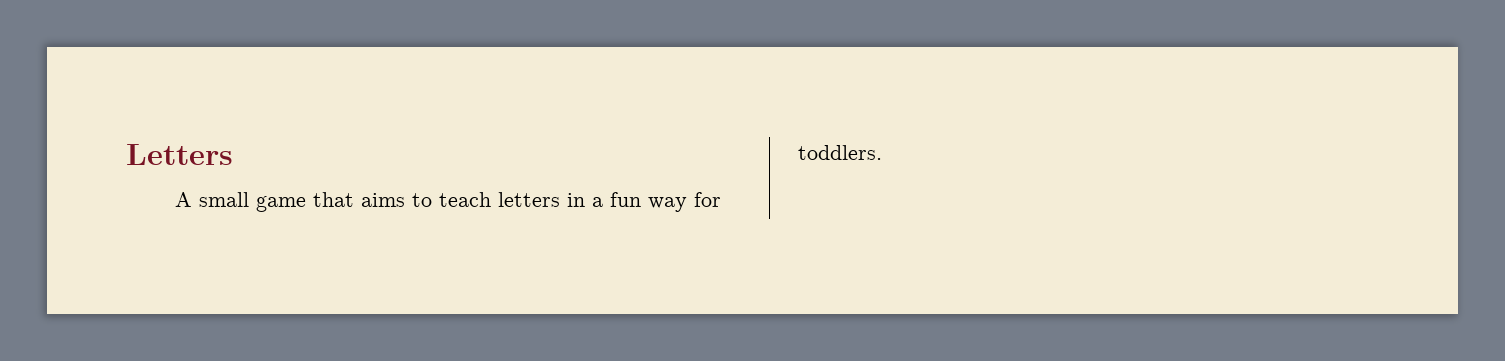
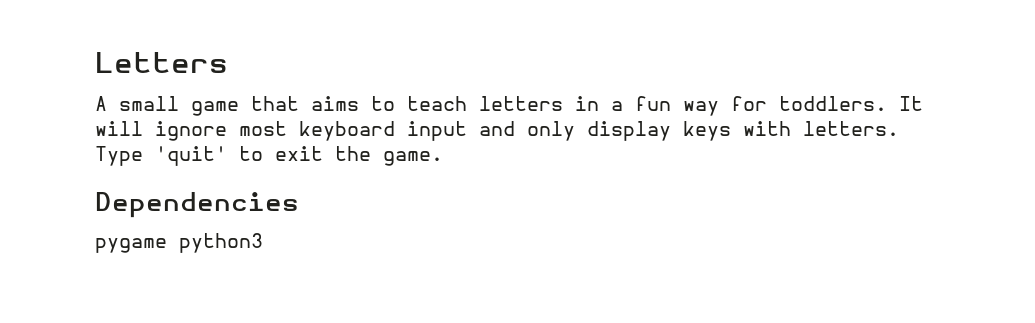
(882, 152) none -> [899,96,923,111] [95,121,899,141] [95,146,443,166] [95,192,299,218] [95,233,263,253] It will ignore most keyboard input and only display keys with letters. Type 'quit' to exit the game. // Dependencies // pygame python3

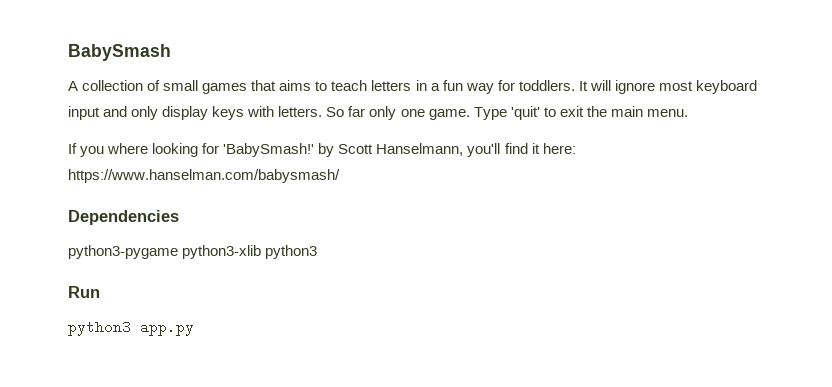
[95,52,228,73] Letters -> [68,44,171,61] BabySmash
[119,96,239,116] small game -> [82,80,248,94] collection of small games
(899, 128) none -> [326,106,470,120] So far only one game.
[383,151,443,166] game. -> [610,106,688,117] [68,143,576,157] [68,169,340,183] main menu. // If you where looking for 'BabySmash!' by Scott Hanselmann, you'll find it here: https://www.hanselman.com/babysmash/
[95,233,263,253] pygame python3 -> [68,245,318,259] [68,286,100,298] [68,320,194,336] python3-pygame python3-xlib python3 // Run // python3 app.py

